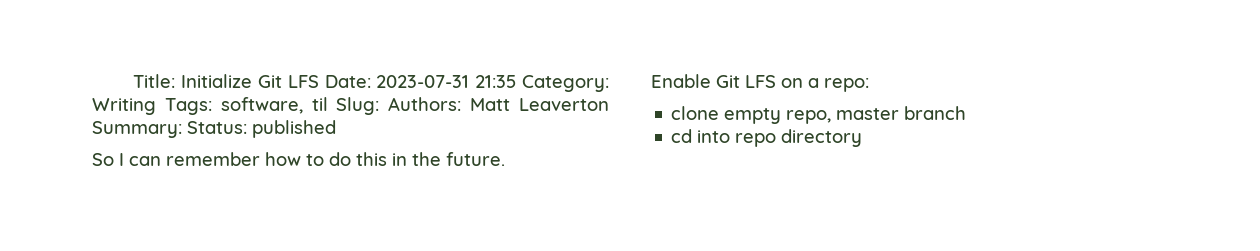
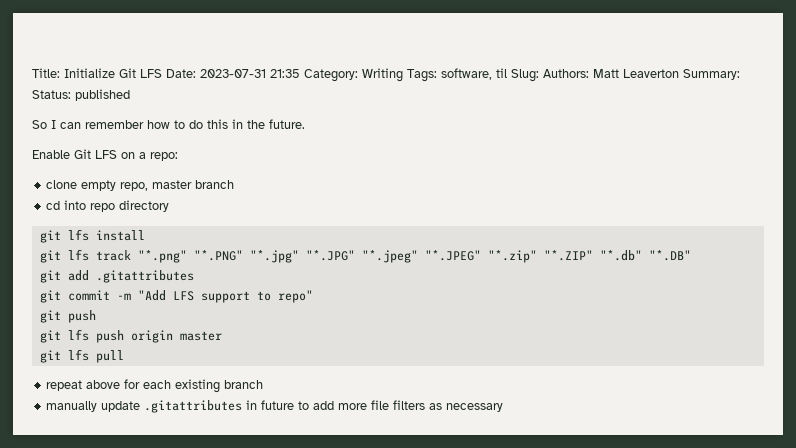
(863, 138) none -> [39,229,145,243] [39,249,691,263] [39,270,194,283] [39,290,313,303] [39,310,96,323] [39,329,222,343] [39,349,124,363] [46,379,264,393] [46,400,504,413] // git lfs install // git lfs track "*.png" "*.PNG" "*.jpg" "*.JPG" "*.jpeg" "*.JPEG" "*.zip" "*.ZIP" "*.db" "*.DB" // git add .gitattributes // git commit -m "Add LFS support to repo" // git push // git lfs push origin master // git lfs pull // repeat above for each existing branch // manually update .gitattributes in future to add more file filters as necessary

